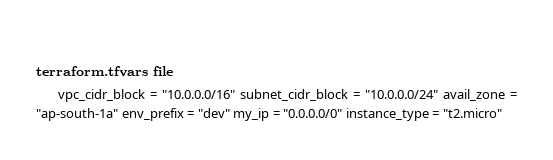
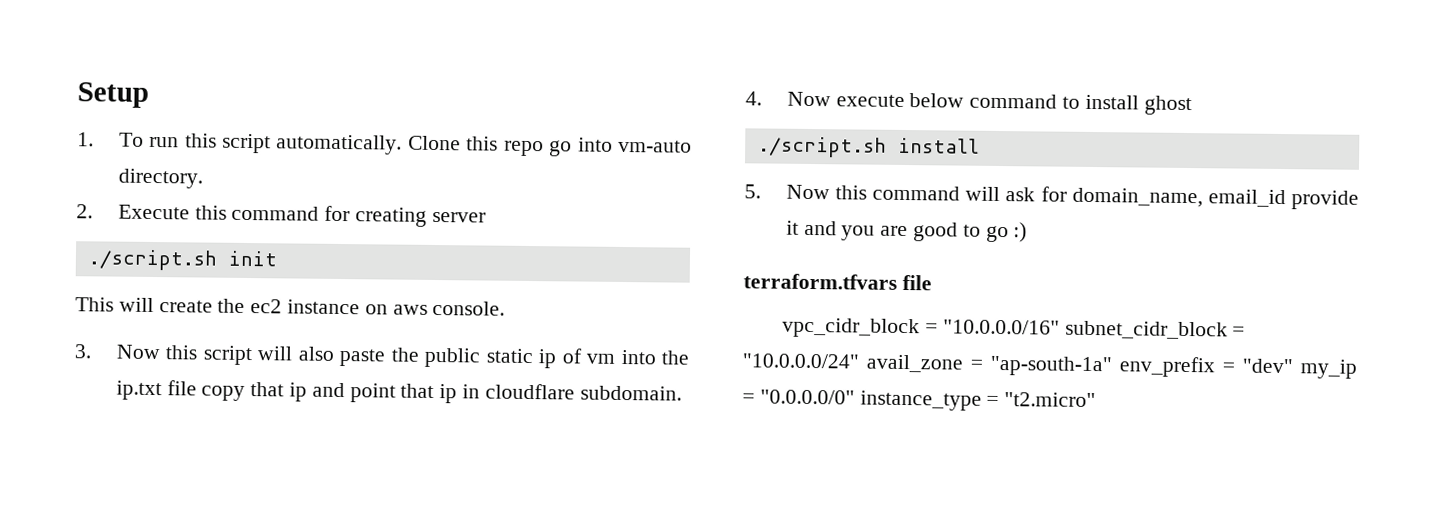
(36, 71) none -> [77,82,149,108] [77,132,692,157] [117,168,203,189] [76,204,486,227] [87,249,278,271] [75,297,506,316] [74,344,689,369] [115,380,682,404] [745,91,1192,116] [757,136,980,158] [744,184,1359,210] [785,220,1028,243] Setup // 1. To run this script automatically. Clone this repo go into vm-auto directory. // 2. Execute this command for creating server // ./script.sh init // This will create the ec2 instance on aws console. // 3. Now this script will also paste the public static ip of vm into the ip.txt file copy that ip and point that ip in cloudflare subdomain. // 4. Now execute below command to install ghost // ./script.sh install // 5. Now this command will ask for domain_name, email_id provide it and you are good to go :) //

